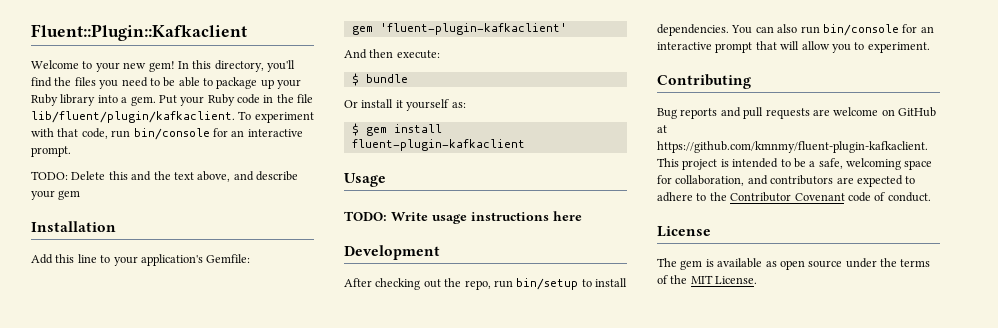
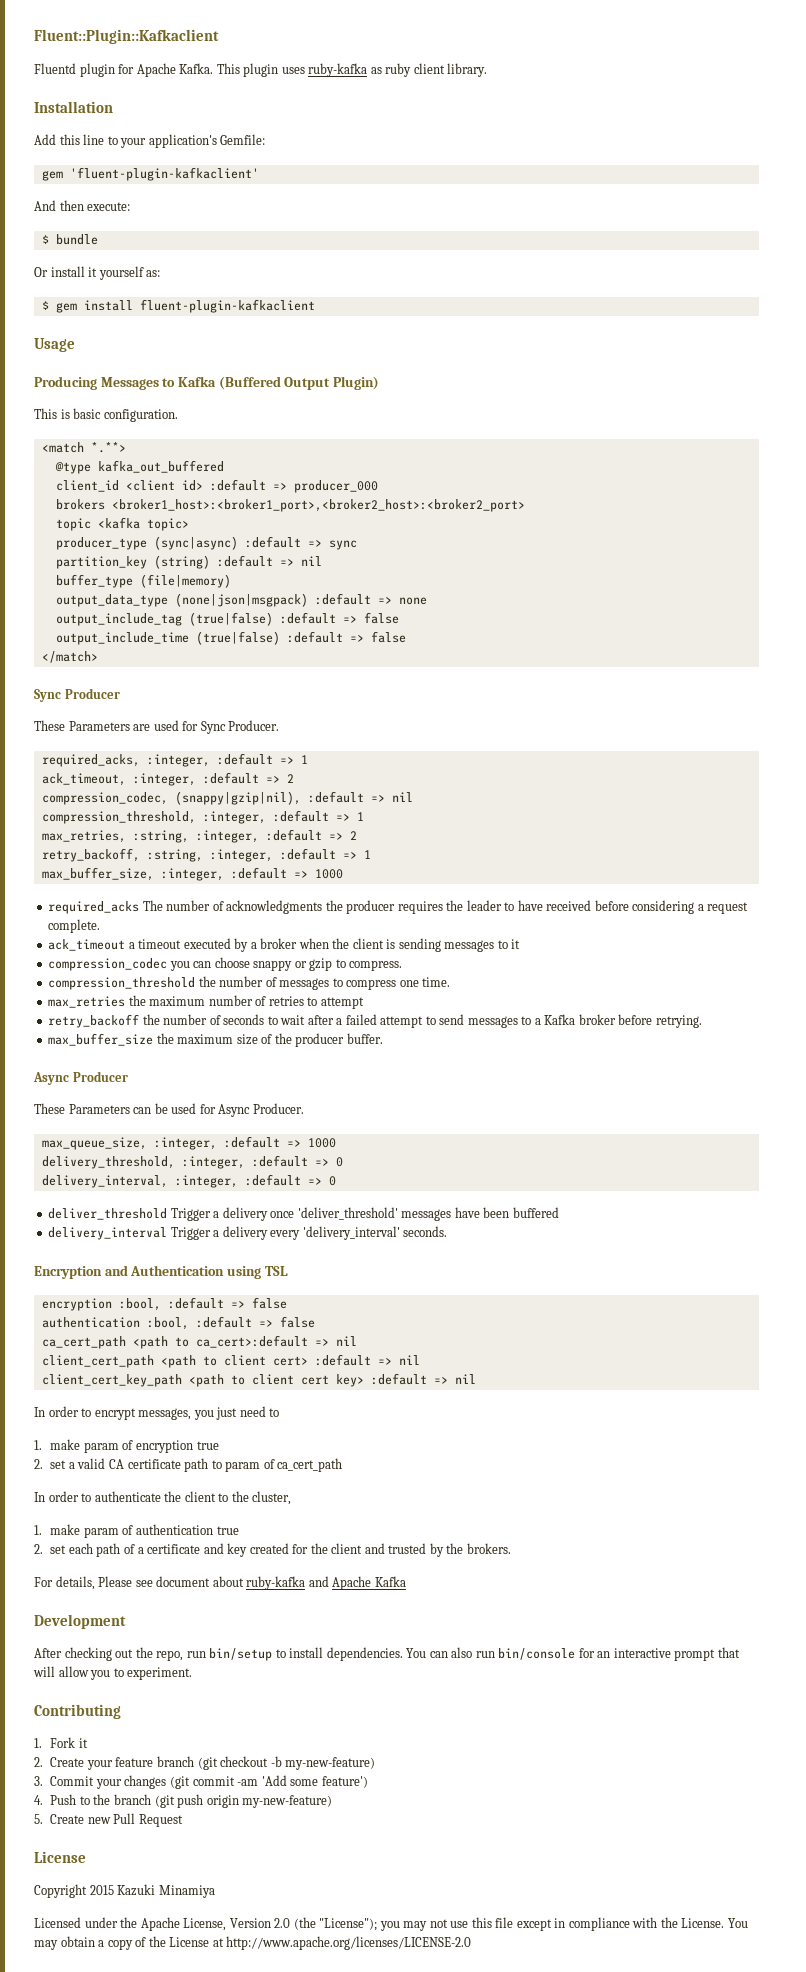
[31,60,295,72] [31,77,302,89] [31,94,314,106] [31,111,314,123] [31,128,303,140] [31,146,71,157] [31,171,298,182] [31,190,81,200] Welcome to your new gem! In this directory, you'll find the files you need to be able to package up your Ruby library into a gem. Put your Ruby code in the file lib/fluent/plugin/kafkaclient. To experiment with that code, run bin/console for an interactive prompt. // TODO: Delete this and the text above, and describe your gem -> [34,63,488,77] Fluentd plugin for Apache Kafka. This plugin uses ruby-kafka as ruby client library.
[344,211,582,224] TODO: Write usage instructions here -> [34,376,379,390] [34,408,178,422] [41,442,126,453] [54,460,224,474] [55,479,378,493] [55,499,525,512] [55,517,189,531] [55,536,357,550] [55,555,322,569] [55,574,231,588] [55,593,427,607] [55,612,399,626] [55,631,406,645] [41,651,98,663] [34,688,120,702] [34,720,280,734] [41,753,308,767] [41,772,294,786] [41,791,413,805] [41,810,364,824] [41,829,357,843] [41,848,371,862] [41,867,343,881] [48,900,749,914] [48,919,101,933] [48,938,521,952] [48,957,403,971] [48,976,451,990] [48,995,364,1009] [48,1014,702,1028] [48,1033,383,1047] [33,1071,128,1085] [34,1103,304,1117] [41,1136,336,1150] [41,1155,343,1169] [41,1174,336,1188] [48,1207,559,1221] [48,1226,448,1240] [34,1265,288,1279] [41,1297,287,1311] [41,1316,315,1330] [41,1335,357,1349] [41,1354,420,1368] [41,1373,476,1387] [34,1406,280,1420] [34,1439,219,1453] [34,1458,343,1472] [34,1491,292,1505] [34,1524,239,1538] [34,1543,511,1557] [34,1576,406,1590] Producing Messages to Kafka (Buffered Output Plugin) // This is basic configuration. // <match *.**> // @type kafka_out_buffered // client_id <client id> :default => producer_000 // brokers <broker1_host>:<broker1_port>,<broker2_host>:<broker2_port> // topic <kafka topic> // producer_type (sync|async) :default => sync // partition_key (string) :default => nil // buffer_type (file|memory) // output_data_type (none|json|msgpack) :default => none // output_include_tag (true|false) :default => false // output_include_time (true|false) :default => false // </match> // Sync Producer // These Parameters are used for Sync Producer. // required_acks, :integer, :default => 1 // ack_timeout, :integer, :default => 2 // compression_codec, (snappy|gzip|nil), :default => nil // compression_threshold, :integer, :default => 1 // max_retries, :string, :integer, :default => 2 // retry_backoff, :string, :integer, :default => 1 // max_buffer_size, :integer, :default => 1000 // required_acks The number of acknowledgments the producer requires the leader to have received before considering a request complete. // ack_timeout a timeout executed by a broker when the client is sending messages to it // compression_codec you can choose snappy or gzip to compress. // compression_threshold the number of messages to compress one time. // max_retries the maximum number of retries to attempt // retry_backoff the number of seconds to wait after a failed attempt to send messages to a Kafka broker before retrying. // max_buffer_size the maximum size of the producer buffer. // Async Producer // These Parameters can be used for Async Producer. // max_queue_size, :integer, :default => 1000 // delivery_threshold, :integer, :default => 0 // delivery_interval, :integer, :default => 0 // deliver_threshold Trigger a delivery once 'deliver_threshold' messages have been buffered // delivery_interval Trigger a delivery every 'delivery_interval' seconds. // Encryption and Authentication using TSL // encryption :bool, :default => false // authentication :bool, :default => false // ca_cert_path <path to ca_cert>:default => nil // client_cert_path <path to client cert> :default => nil // client_cert_key_path <path to client cert key> :default => nil // In order to encrypt messages, you just need to // 1. make param of encryption true // 2. set a valid CA certificate path to param of ca_cert_path // In order to authenticate the client to the cluster, // 1. make param of authentication true // 2. set each path of a certificate and key created for the client and trusted by the brokers. // For details, Please see document about ruby-kafka and Apache Kafka
[657,107,936,119] [657,125,667,133] [657,141,928,153] [657,158,933,170] [657,175,916,187] [657,192,931,202] [657,226,711,237] [657,258,931,270] [657,275,758,284] Bug reports and pull requests are welcome on GitHub at https://github.com/kmnmy/fluent-plugin-kafkaclient. This project is intended to be a safe, welcoming space for collaboration, and contributors are expected to adhere to the Contributor Covenant code of conduct. // License // The gem is available as open source under the terms of the MIT License. -> [34,1737,88,1748] [34,1756,376,1770] [34,1775,368,1789] [34,1794,333,1808] [34,1813,183,1827] [34,1851,86,1863] [34,1884,215,1898] [34,1917,748,1931] [34,1936,472,1950] 1. Fork it // 2. Create your feature branch (git checkout -b my-new-feature) // 3. Commit your changes (git commit -am 'Add some feature') // 4. Push to the branch (git push origin my-new-feature) // 5. Create new Pull Request // License // Copyright 2015 Kazuki Minamiya // Licensed under the Apache License, Version 2.0 (the "License"); you may not use this file except in compliance with the License. You may obtain a copy of the License at http://www.apache.org/licenses/LICENSE-2.0

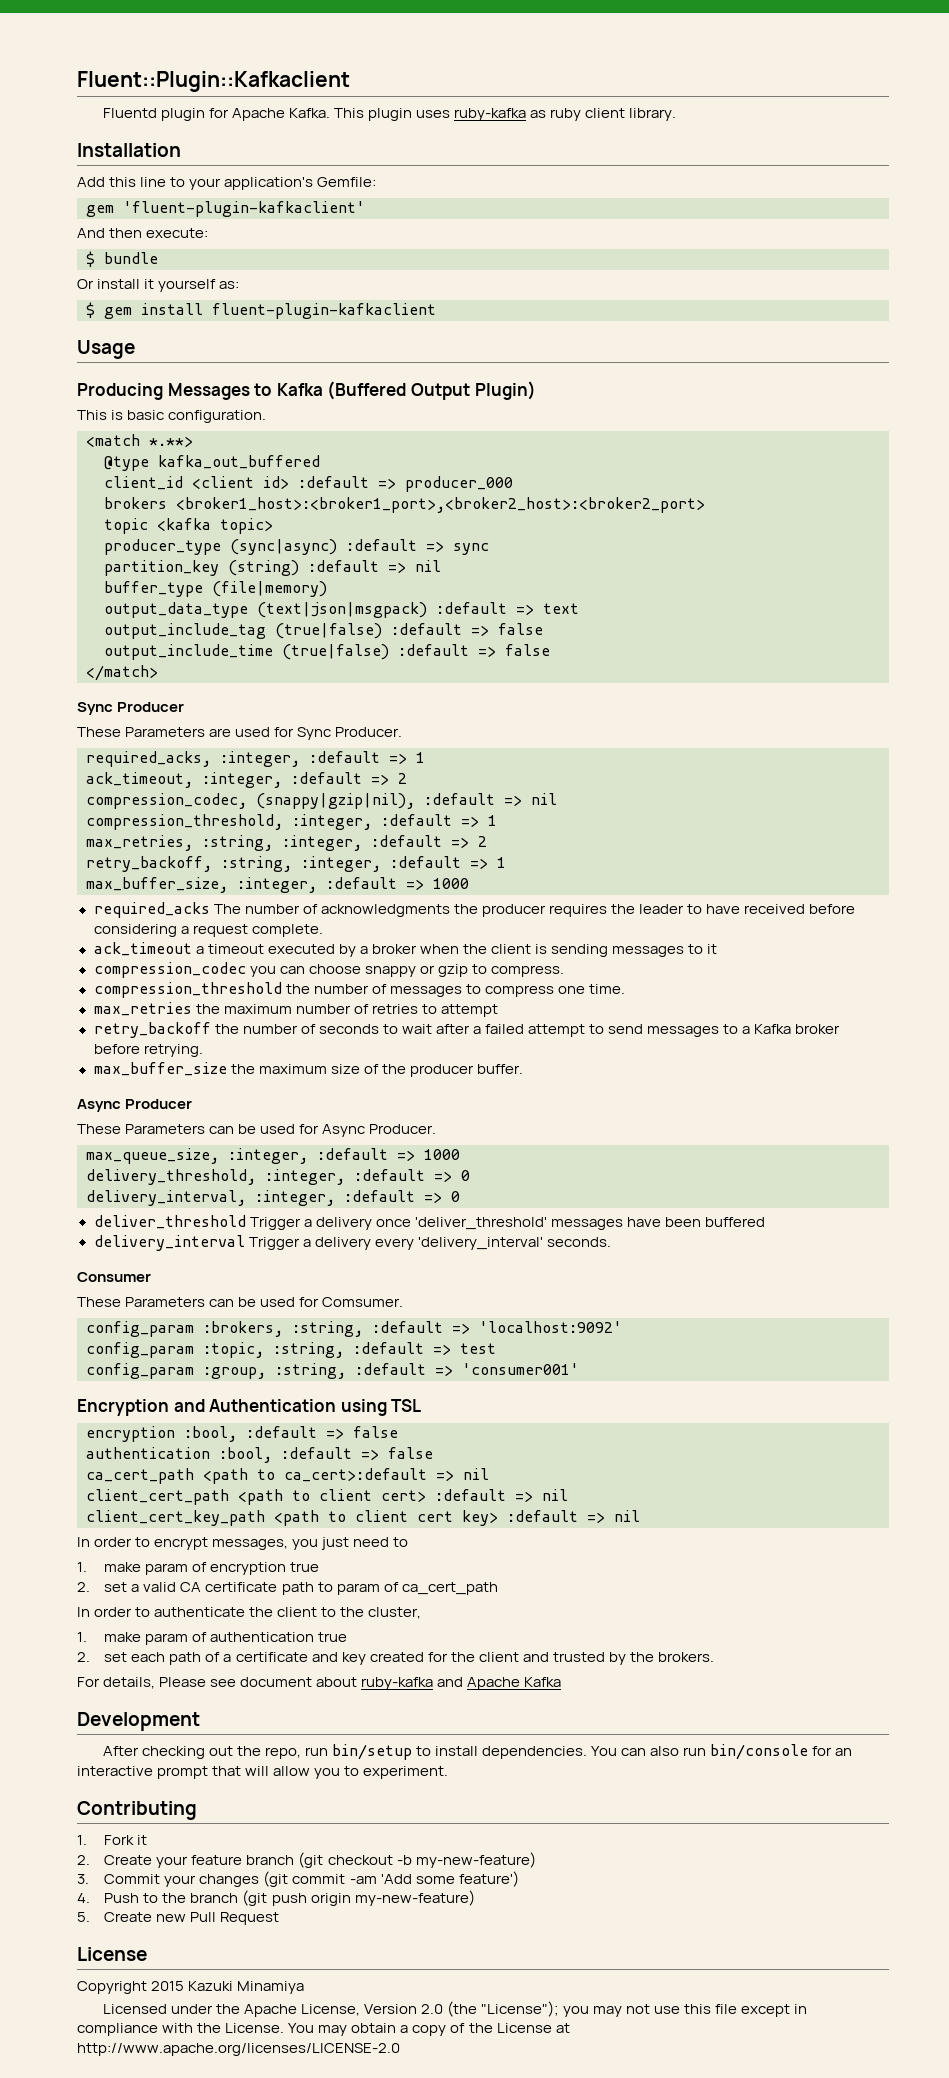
[174,593,427,607] (none|json|msgpack) :default => none -> [257,602,579,618] (text|json|msgpack) :default => text
(448, 1231) none -> [77,1272,151,1282] [77,1297,404,1307] [86,1321,622,1337] [86,1342,496,1358] [86,1363,579,1379] // Consumer // These Parameters can be used for Comsumer. // config_param :brokers, :string, :default => 'localhost:9092' // config_param :topic, :string, :default => test // config_param :group, :string, :default => 'consumer001'

